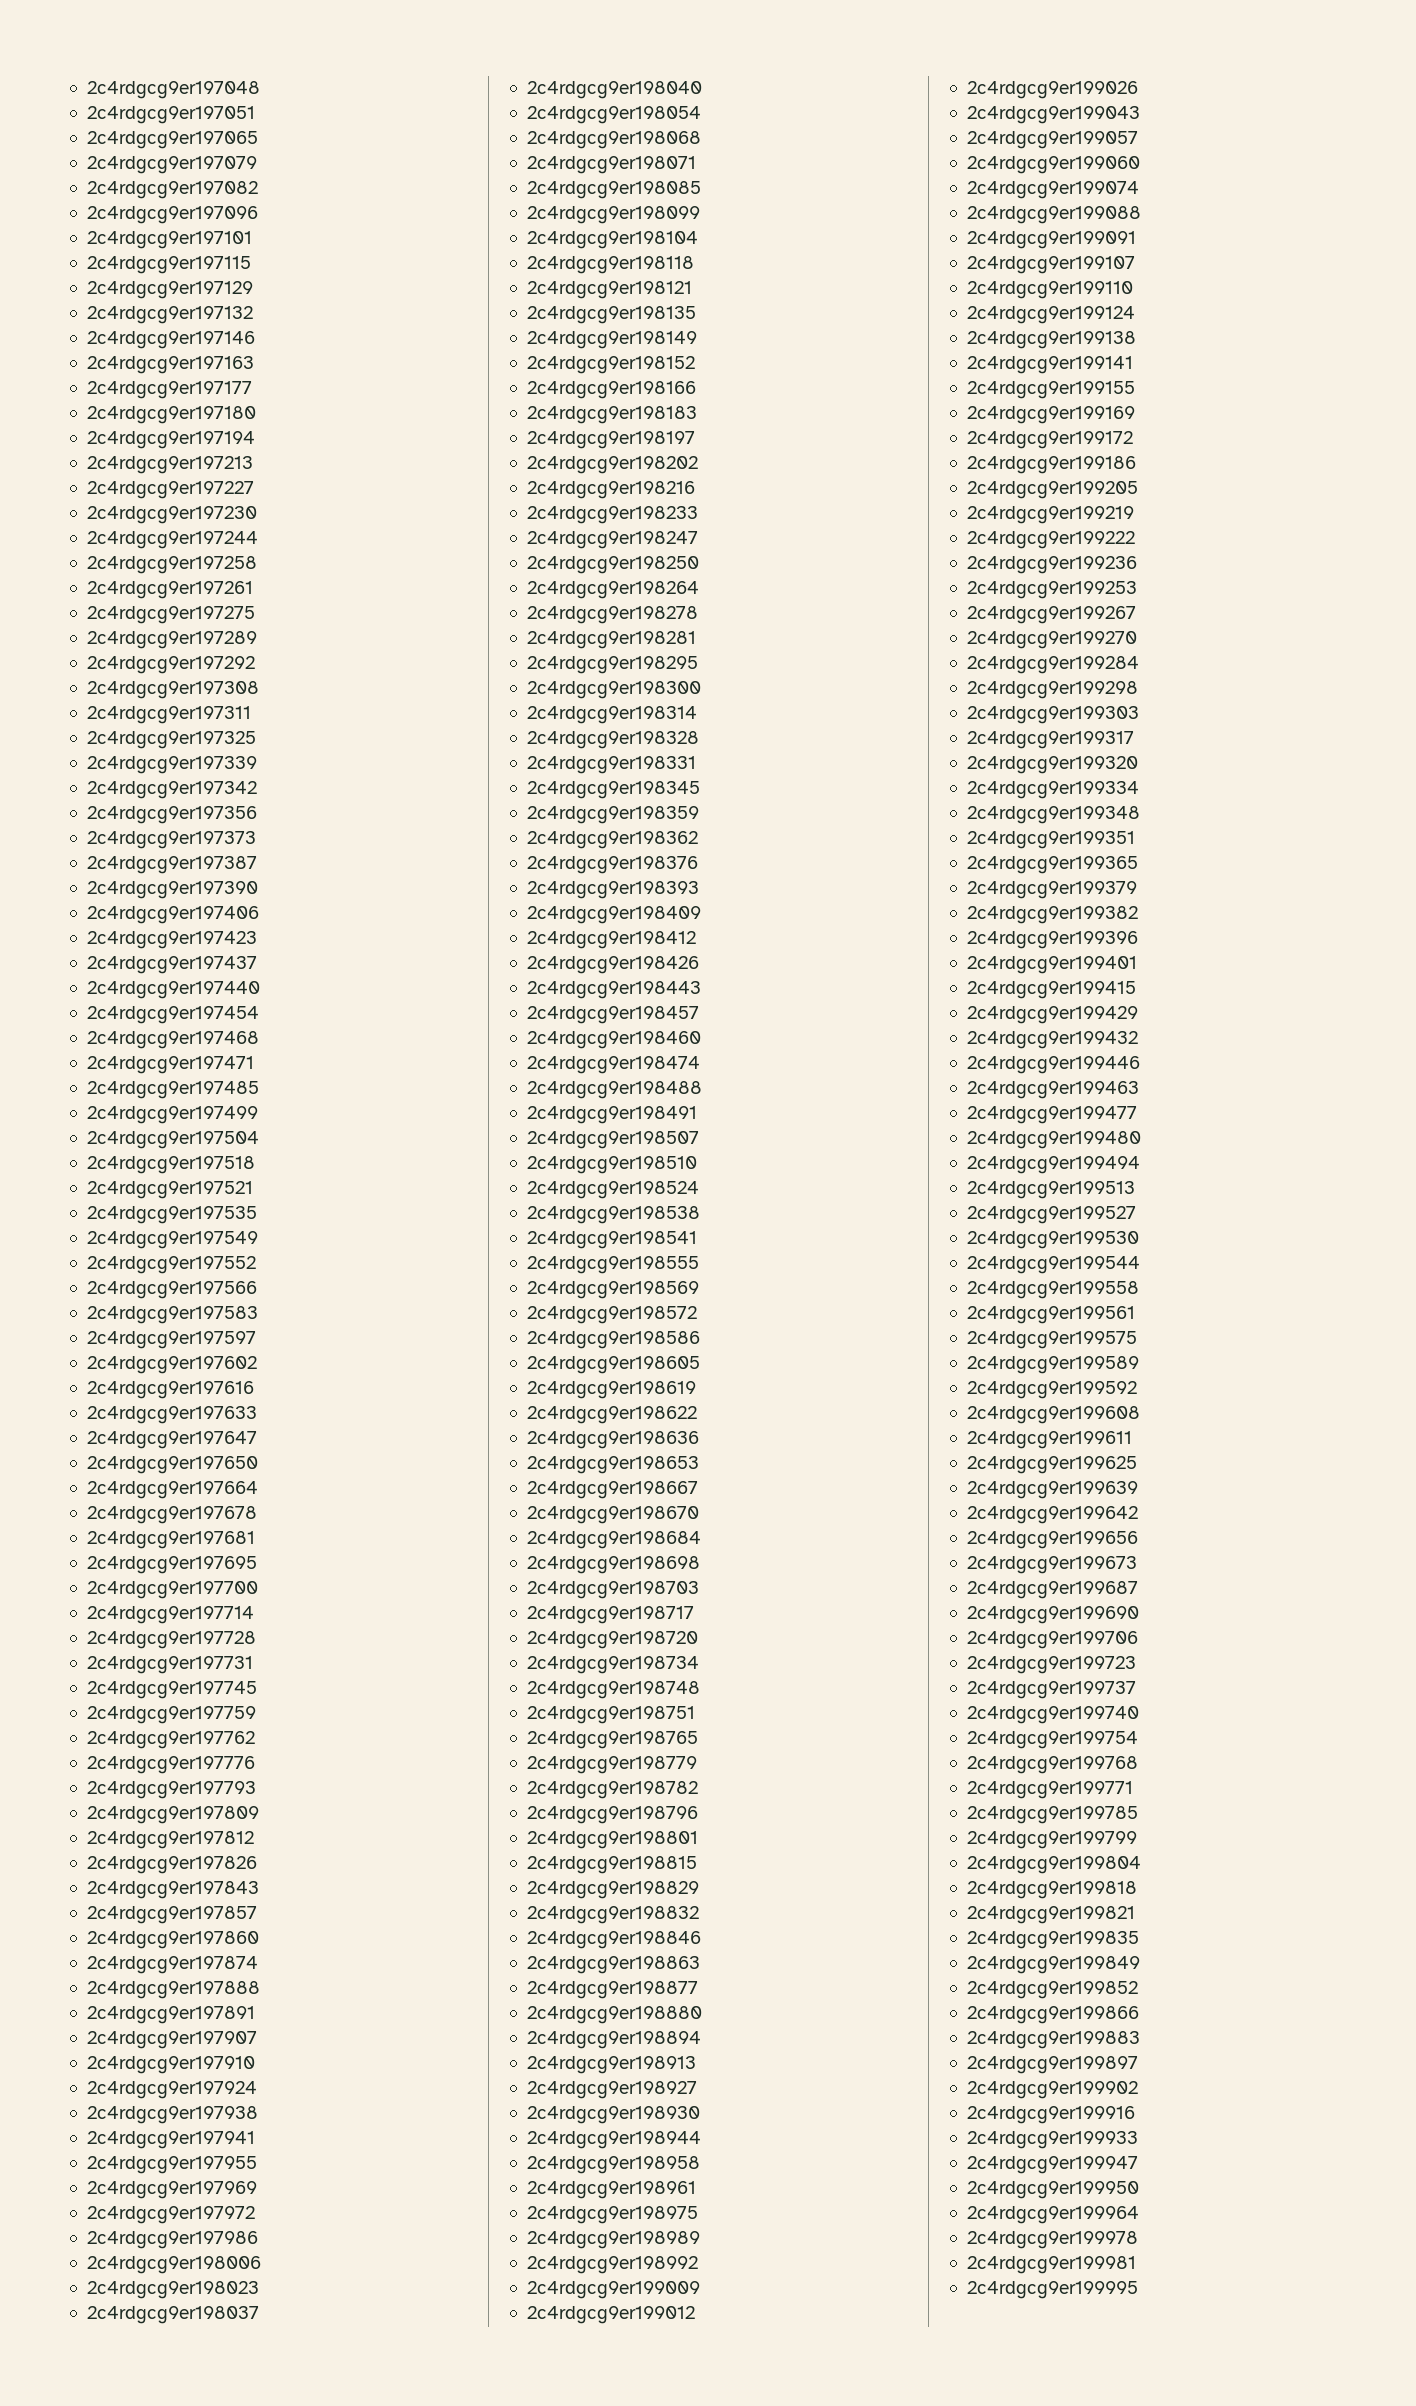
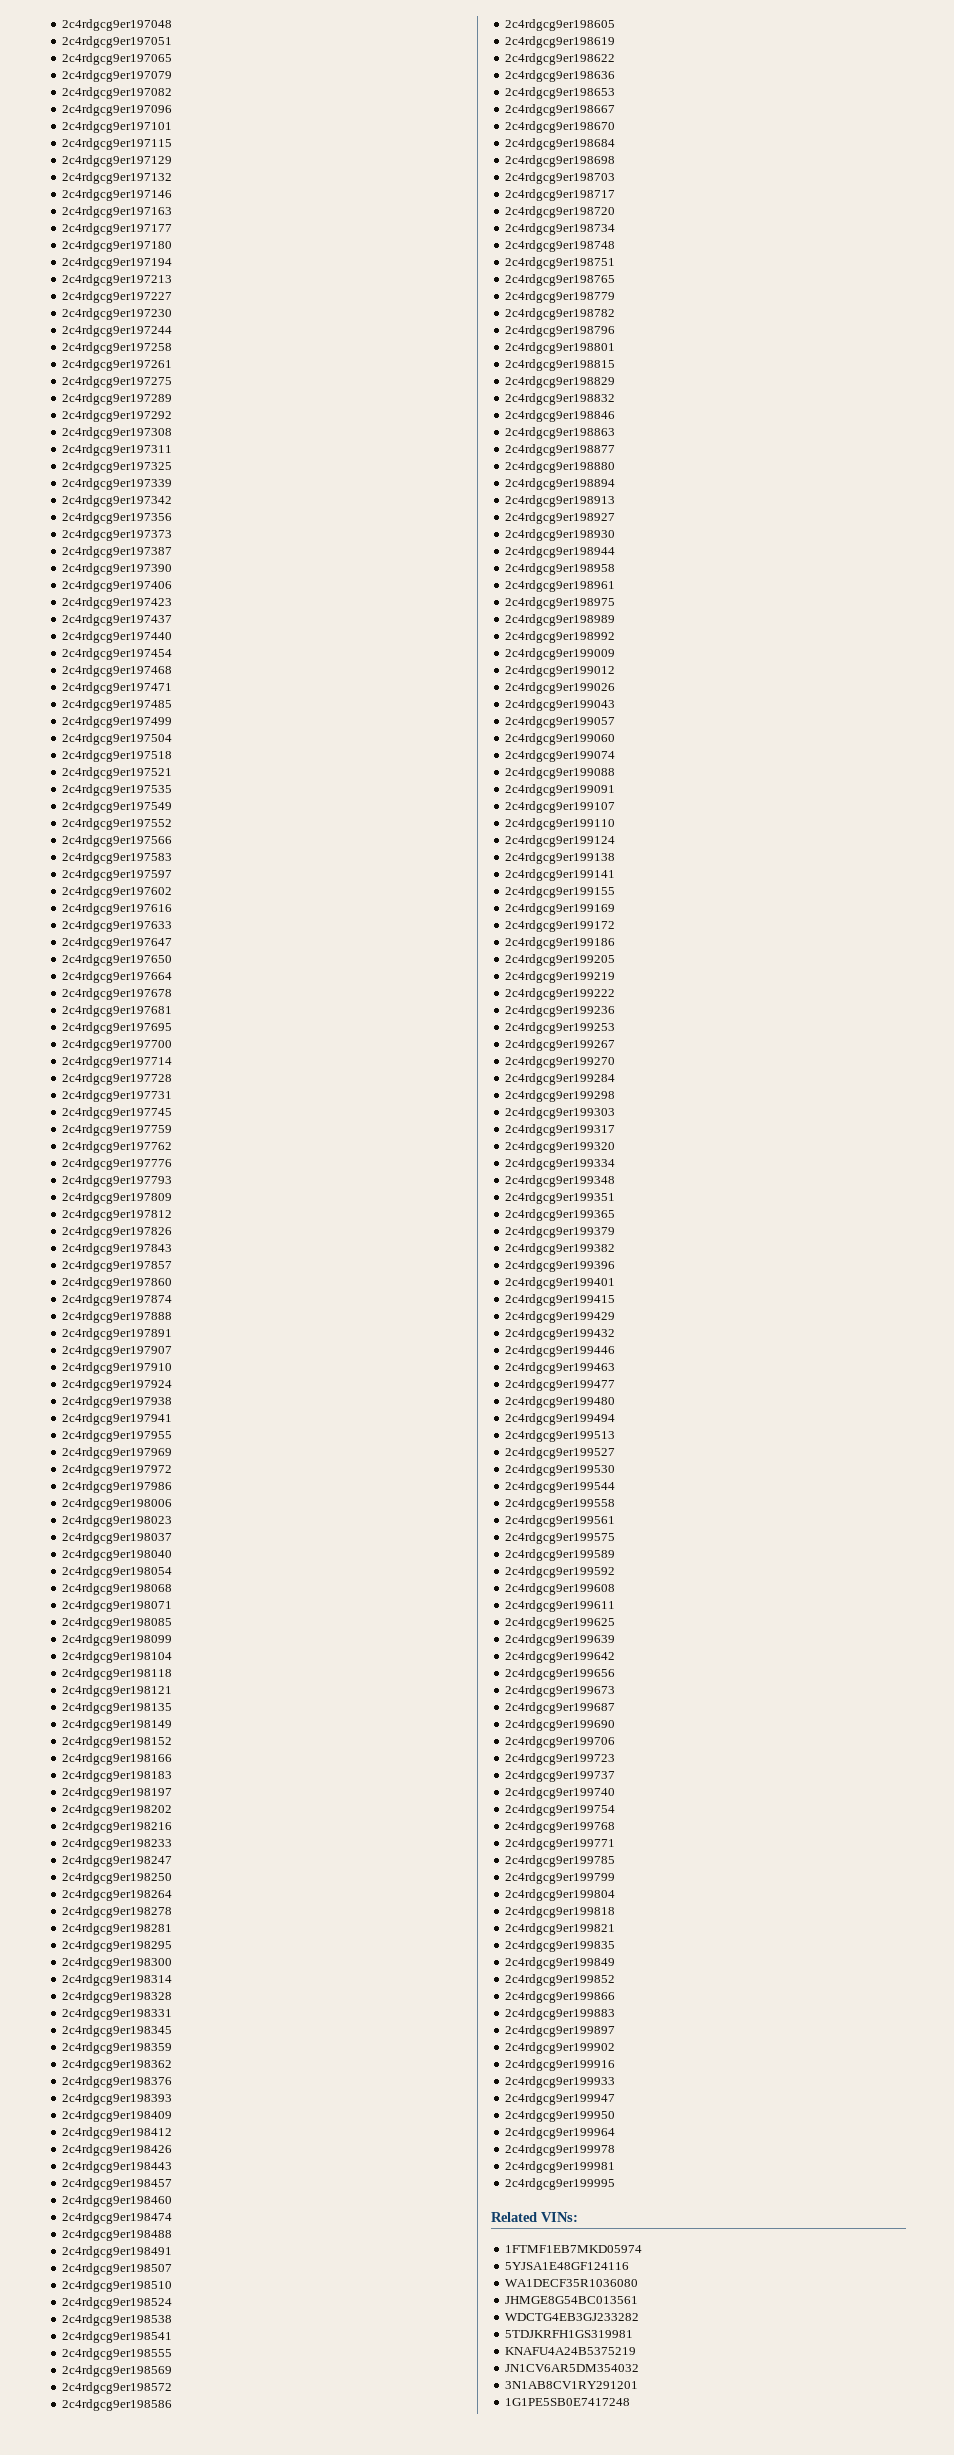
(1138, 2290) none -> [491,2212,578,2222] [505,2245,643,2253] [505,2262,630,2270] [505,2279,639,2287] [505,2296,639,2304] [505,2313,640,2321] [505,2330,634,2338] [505,2347,637,2355] [505,2364,640,2372] [505,2381,639,2389] [505,2398,631,2406] // Related VINs: // 1FTMF1EB7MKD05974 // 5YJSA1E48GF124116 // WA1DECF35R1036080 // JHMGE8G54BC013561 // WDCTG4EB3GJ233282 // 5TDJKRFH1GS319981 // KNAFU4A24B5375219 // JN1CV6AR5DM354032 // 3N1AB8CV1RY291201 // 1G1PE5SB0E7417248

